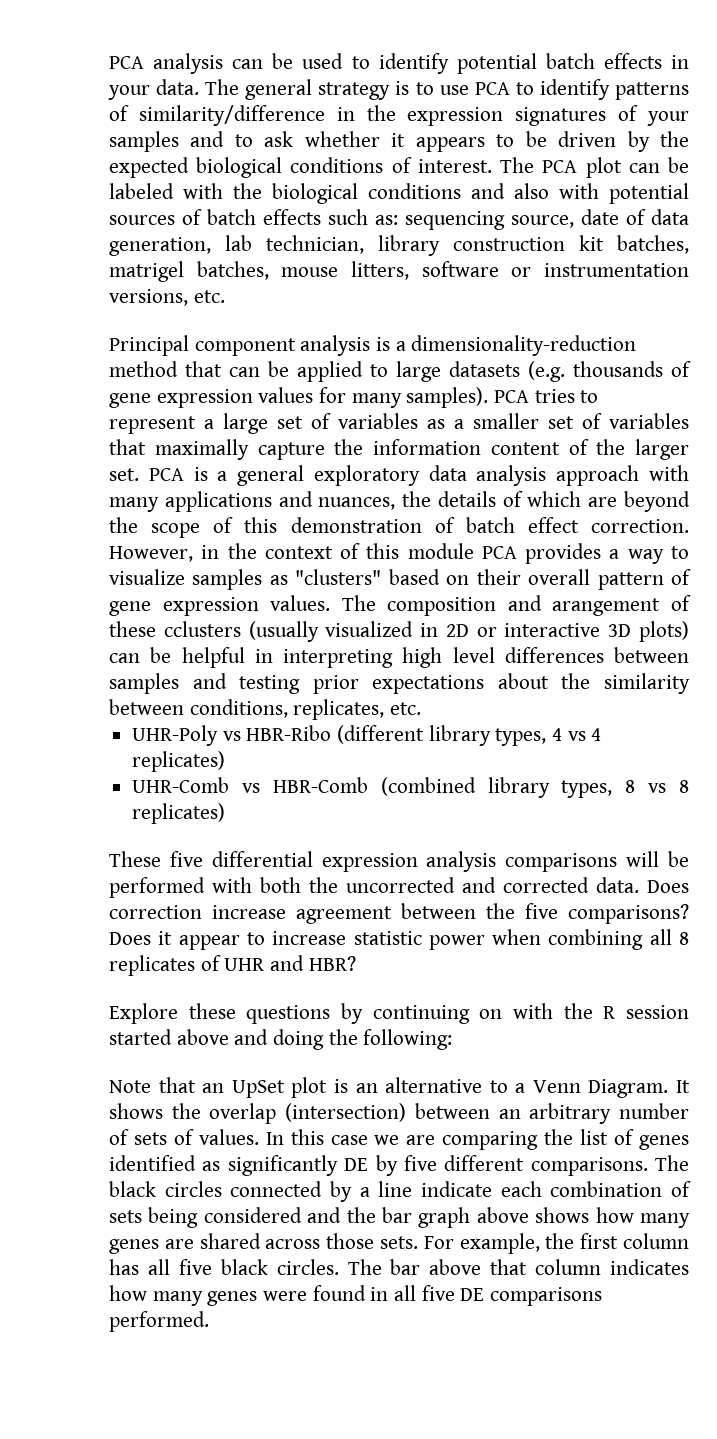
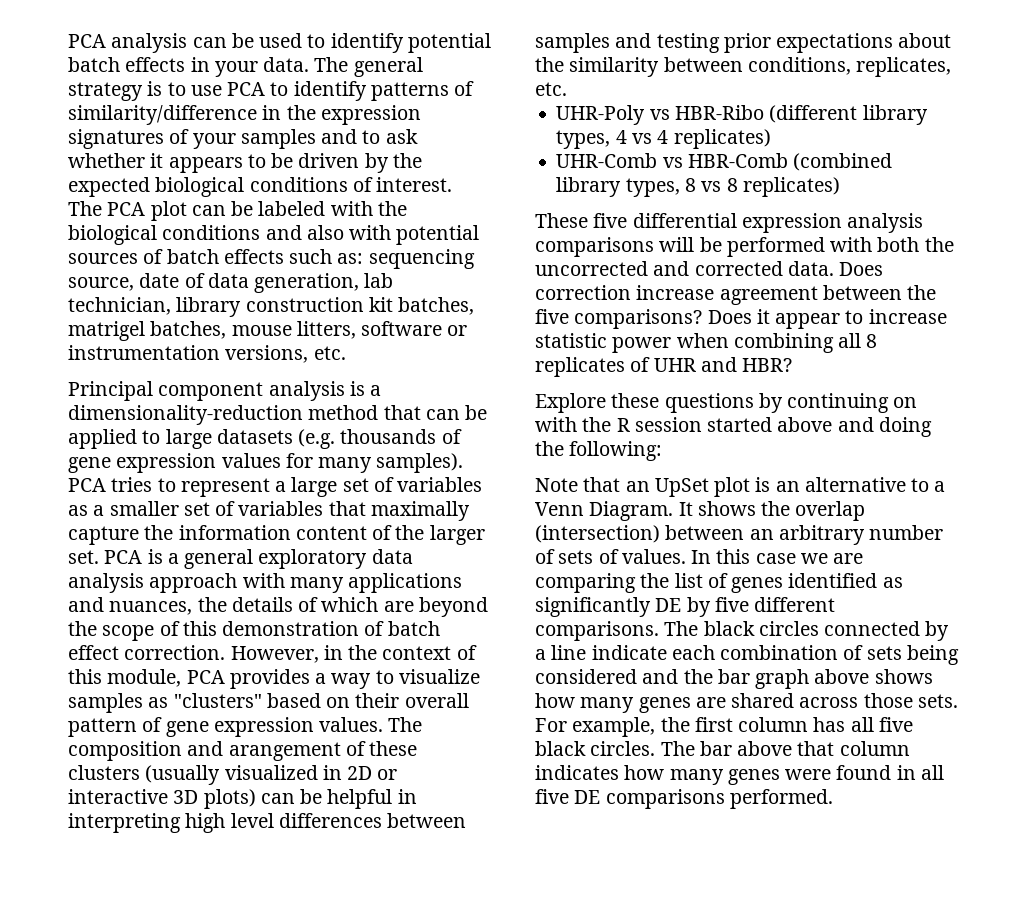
[407,543,474,559] module -> [107,669,182,687] module,
[163,621,241,637] cclusters -> [68,765,140,780] clusters

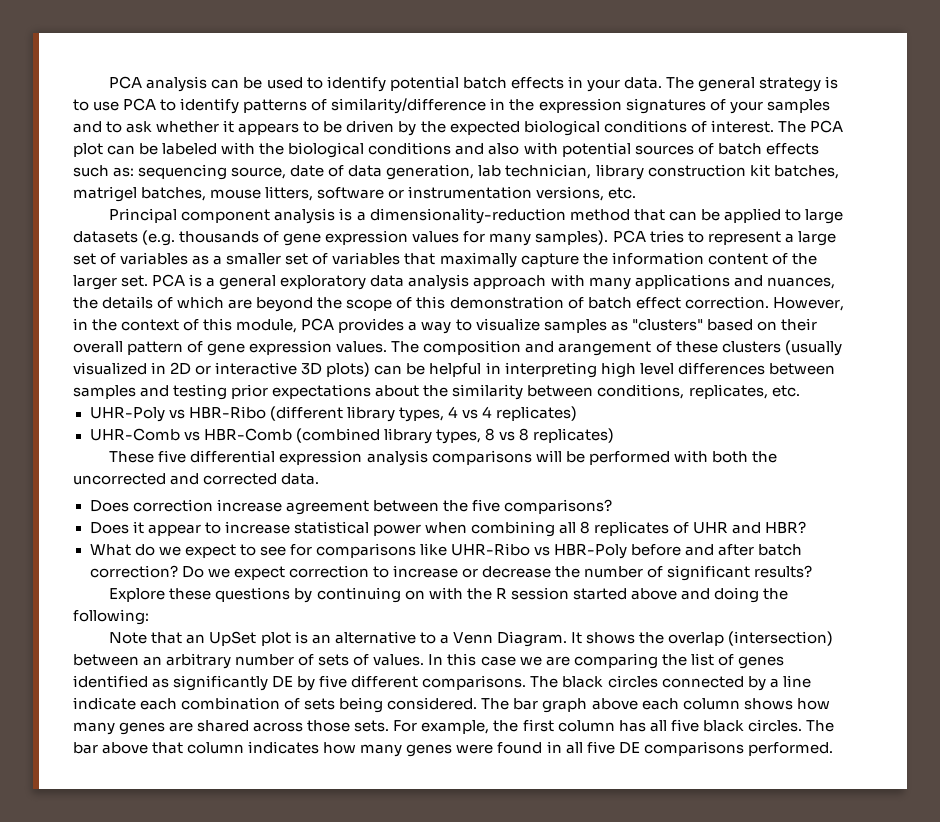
(834, 268) none -> (320, 479) //
(703, 319) none -> (612, 506) //
[535,333,607,348] statistic -> [293,521,369,534] statistical
(793, 365) none -> [89,543,803,559] [89,565,813,581] // What do we expect to see for comparisons like UHR-Ribo vs HBR-Poly before and after batch correction? Do we expect correction to increase or decrease the number of significant results?
[535,669,713,684] considered and the -> [387,697,510,710] considered. The
(870, 676) none -> [641,698,740,710] each column

